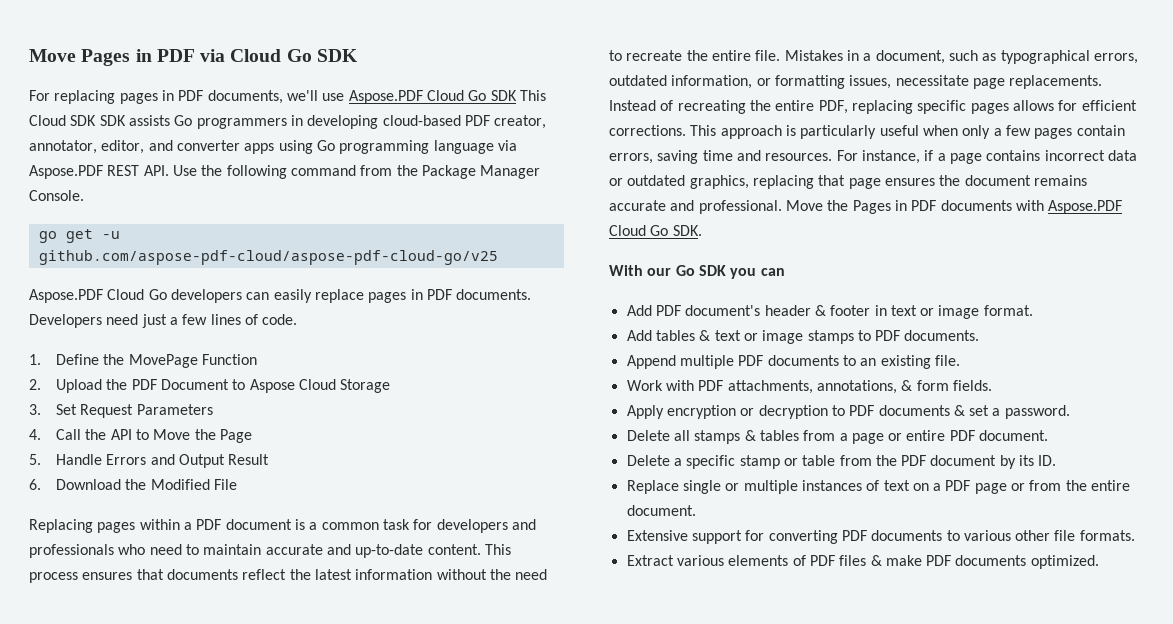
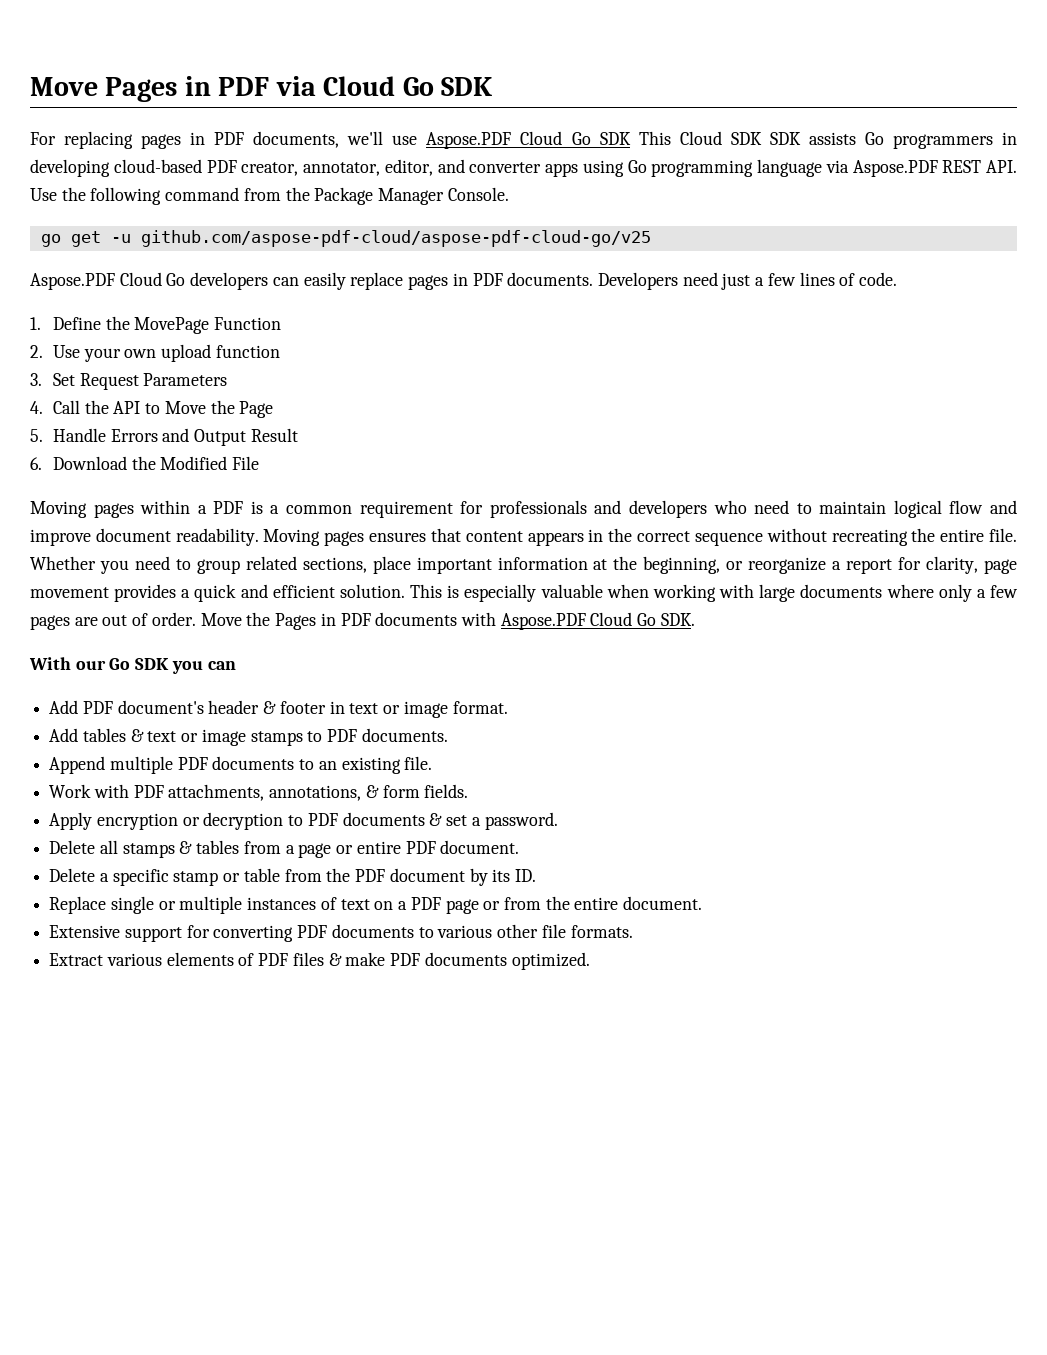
[56,379,391,393] Upload the PDF Document to Aspose Cloud Storage -> [52,344,280,362] Use your own upload function
[29,519,93,533] Replacing -> [30,501,87,518] Moving
[225,519,292,530] document -> (244, 507) none
[382,519,536,533] [29,544,511,558] [29,569,548,583] [609,50,1138,64] [609,75,1103,89] [609,100,1137,114] [609,125,1125,139] [609,150,1137,164] [609,175,1087,189] [609,200,782,214] task for developers and professionals who need to maintain accurate and up-to-date content. This process ensures that documents reflect the latest information without the need to recreate the entire file. Mistakes in a document, such as typographical errors, outdated information, or formatting issues, necessitate page replacements. Instead of recreating the entire PDF, replacing specific pages allows for efficient corrections. This approach is particularly useful when only a few pages contain errors, saving time and resources. For instance, if a page contains incorrect data or outdated graphics, replacing that page ensures the document remains accurate and professional. -> [359,500,1017,518] [30,528,1018,546] [30,556,1017,574] [30,584,1018,602] [30,612,196,630] requirement for professionals and developers who need to maintain logical flow and improve document readability. Moving pages ensures that content appears in the correct sequence without recreating the entire file. Whether you need to group related sections, place important information at the beginning, or reorganize a report for clarity, page movement provides a quick and efficient solution. This is especially valuable when working with large documents where only a few pages are out of order.

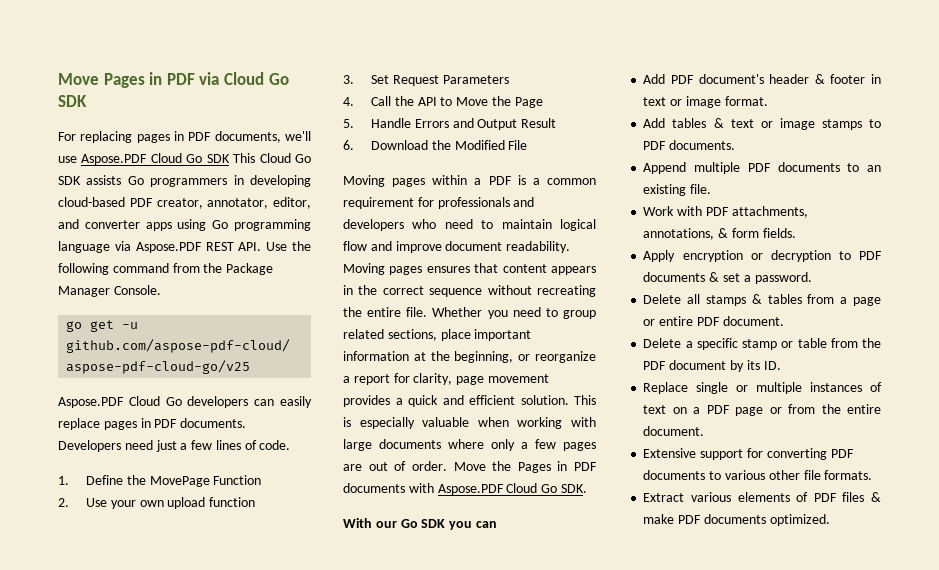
[730,132,762,145] SDK -> [294,154,311,163] Go

